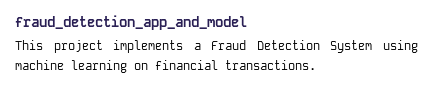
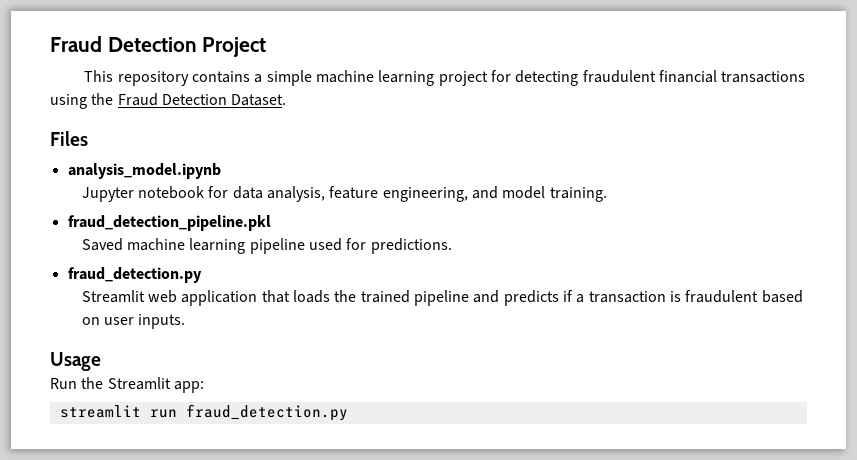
[15,15,247,30] [15,40,418,53] [15,60,316,73] fraud_detection_app_and_model // This project implements a Fraud Detection System using machine learning on financial transactions. -> [50,36,267,57] [84,70,806,86] [50,93,287,109] [50,131,88,146] [67,163,221,179] [81,186,607,202] [67,215,271,231] [81,238,452,254] [67,267,202,283] [81,290,803,306] [81,314,186,329] [50,352,101,371] [50,377,204,393] [59,404,348,421] Fraud Detection Project // This repository contains a simple machine learning project for detecting fraudulent financial transactions using the Fraud Detection Dataset. // Files // analysis_model.ipynb // Jupyter notebook for data analysis, feature engineering, and model training. // fraud_detection_pipeline.pkl // Saved machine learning pipeline used for predictions. // fraud_detection.py // Streamlit web application that loads the trained pipeline and predicts if a transaction is fraudulent based on user inputs. // Usage // Run the Streamlit app: // streamlit run fraud_detection.py

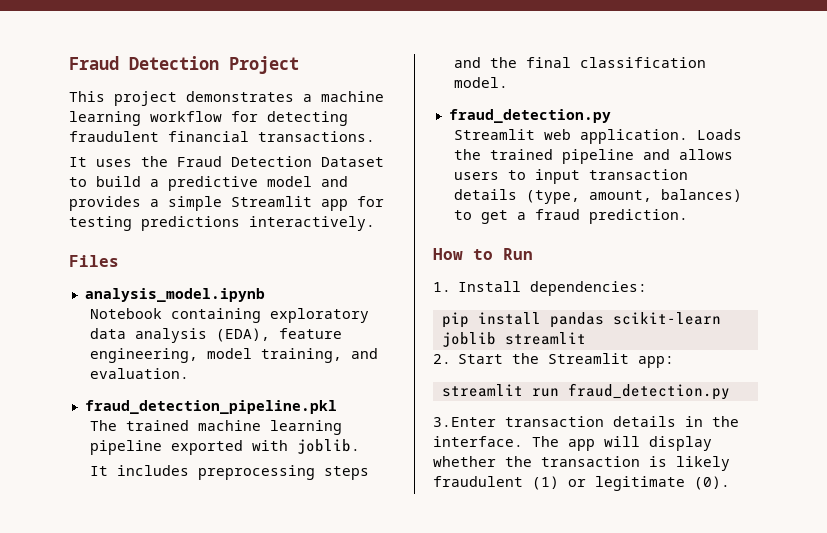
[117,70,488,86] repository contains a simple machine learning project -> [114,91,384,106] [69,111,222,126] project demonstrates a machine learning workflow
[721,71,806,83] [50,93,287,109] [50,131,88,146] [67,163,221,179] [81,186,607,202] transactions using the Fraud Detection Dataset. // Files // analysis_model.ipynb // Jupyter notebook for data analysis, feature engineering, and model training. -> [258,131,375,142] [69,156,384,167] [69,176,348,191] [69,196,384,211] [69,216,375,231] [69,255,119,267] [84,288,265,302] [89,308,369,323] [89,328,342,343] [89,348,378,363] [89,368,189,379] transactions. // It uses the Fraud Detection Dataset to build a predictive model and provides a simple Streamlit app for testing predictions interactively. // Files // analysis_model.ipynb // Notebook containing exploratory data analysis (EDA), feature engineering, model training, and evaluation.
[81,238,123,251] Saved -> [89,420,189,431] The trained
[309,238,452,254] used for predictions. -> [170,439,360,455] [89,465,369,480] [453,57,706,68] [453,77,508,88] exported with joblib. // It includes preprocessing steps and the final classification model.
[181,290,331,306] application that loads -> [579,129,742,144] application. Loads
[503,290,803,306] [81,314,186,329] [50,352,101,371] [50,378,77,389] predicts if a transaction is fraudulent based on user inputs. // Usage // Run -> [678,149,733,160] [453,169,688,184] [453,189,742,204] [453,209,688,224] [433,248,533,260] [433,281,648,296] [441,312,721,328] [441,332,586,347] [433,354,504,364] allows users to input transaction details (type, amount, balances) to get a fraud prediction. // How to Run // 1. Install dependencies: // pip install pandas scikit-learn joblib streamlit // 2. Start
(348, 412) none -> [433,416,739,427] [433,436,712,451] [433,456,730,471] [433,476,730,491] // 3.Enter transaction details in the interface. The app will display whether the transaction is likely fraudulent (1) or legitimate (0).

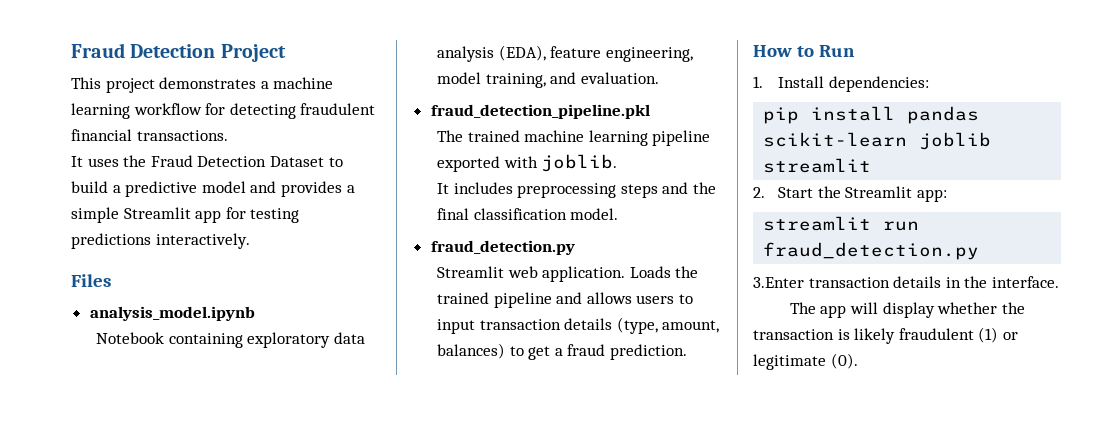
(523, 441) none -> (1059, 282) //

